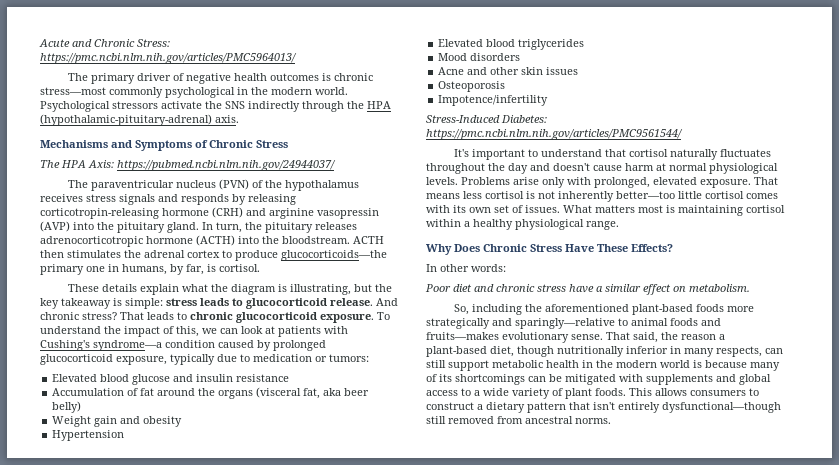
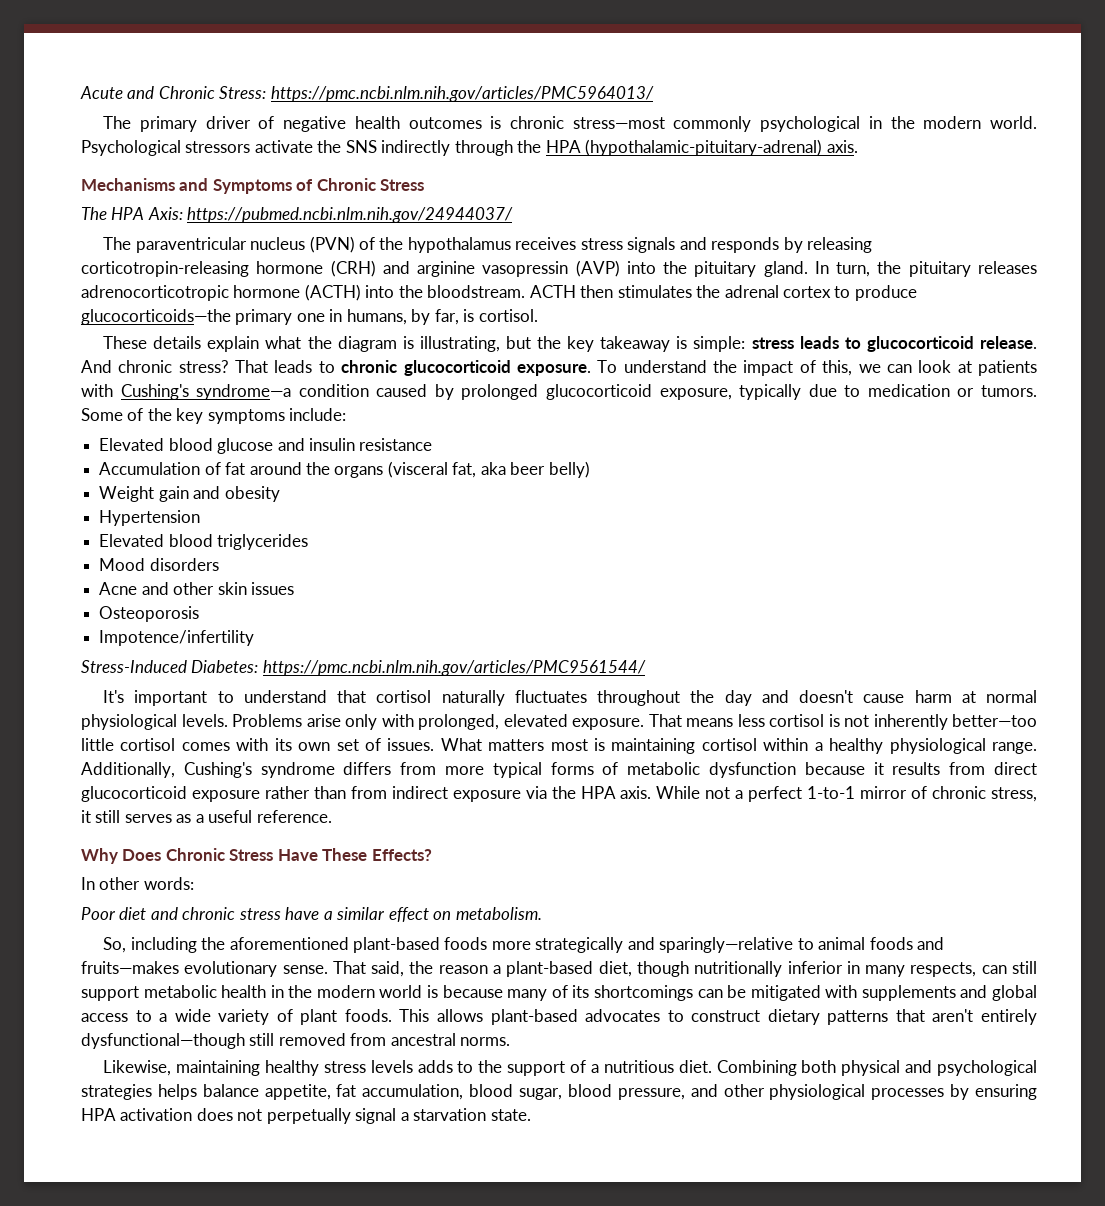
[329,354,369,362] tumors: -> [980,385,1037,397] [81,408,347,424] tumors. Some of the key symptoms include:
(619, 225) none -> [81,762,1037,778] [81,786,1037,802] [81,810,332,823] Additionally, Cushing's syndrome differs from more typical forms of metabolic dysfunction because it results from direct glucocorticoid exposure rather than from indirect exposure via the HPA axis. While not a perfect 1-to-1 mirror of chronic stress, it still serves as a useful reference.
[690,388,759,396] [426,402,615,413] consumers to construct a dietary pattern that isn't -> [490,1009,974,1025] plant-based advocates to construct dietary patterns that aren't
(611, 421) none -> [103,1060,1038,1076] [81,1084,1037,1100] [81,1108,531,1124] // Likewise, maintaining healthy stress levels adds to the support of a nutritious diet. Combining both physical and psychological strategies helps balance appetite, fat accumulation, blood sugar, blood pressure, and other physiological processes by ensuring HPA activation does not perpetually signal a starvation state.

